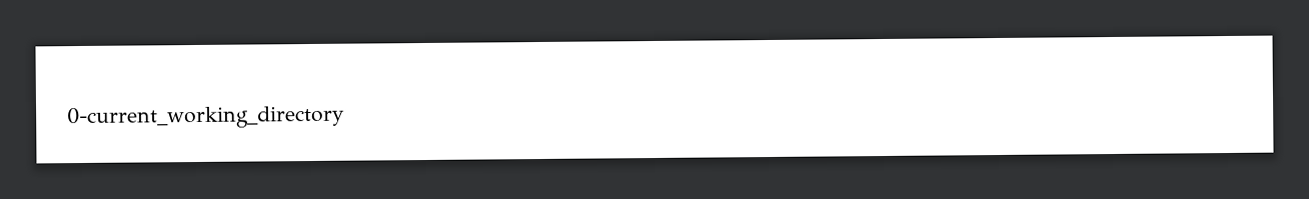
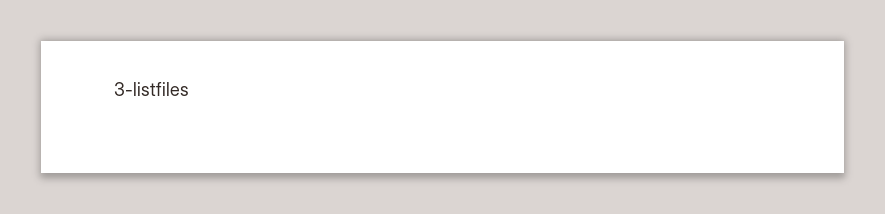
[67,105,345,130] 0-current_working_directory -> [114,82,189,96] 3-listfiles

